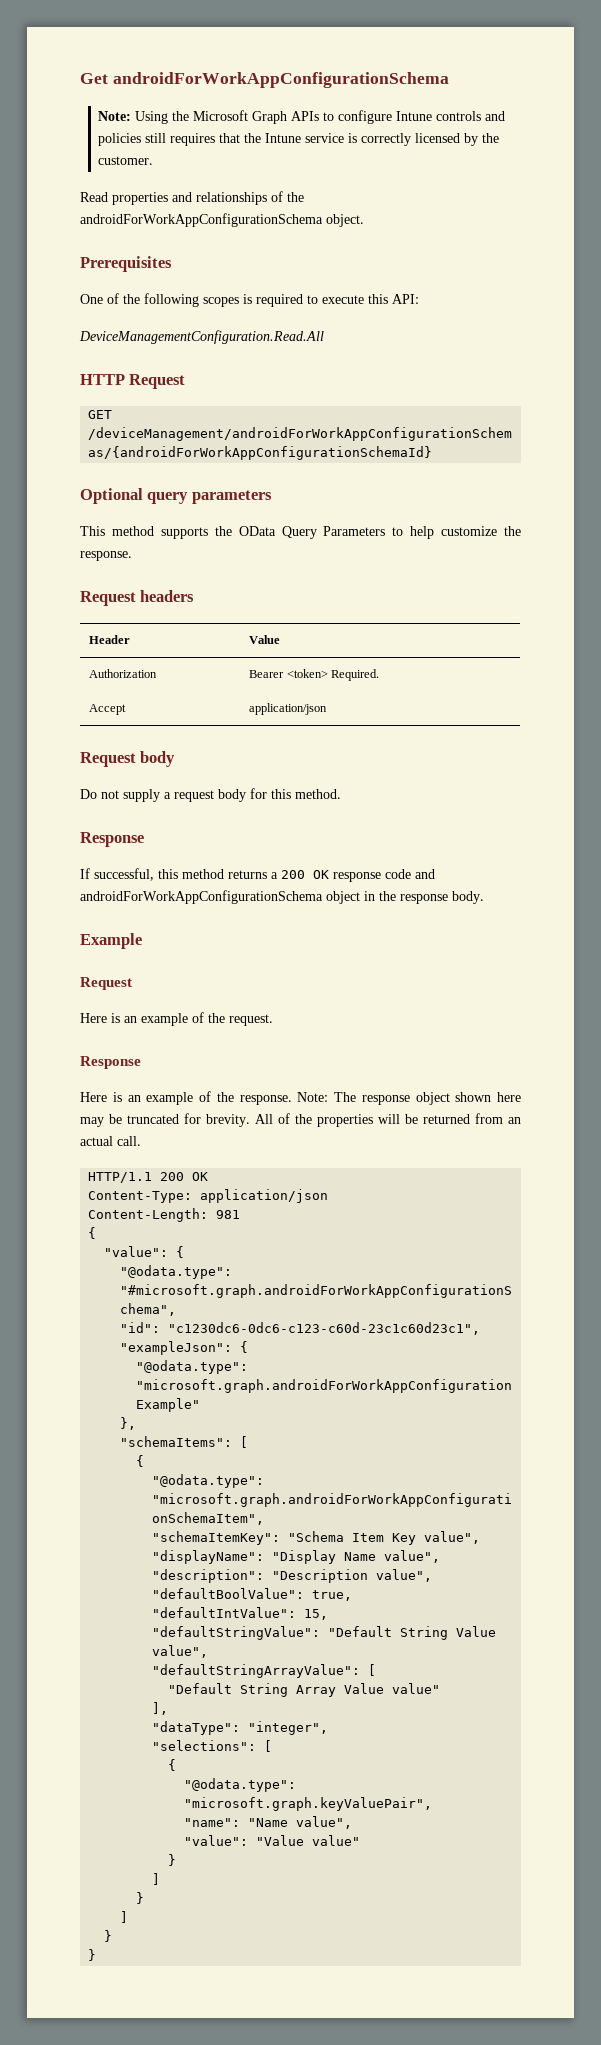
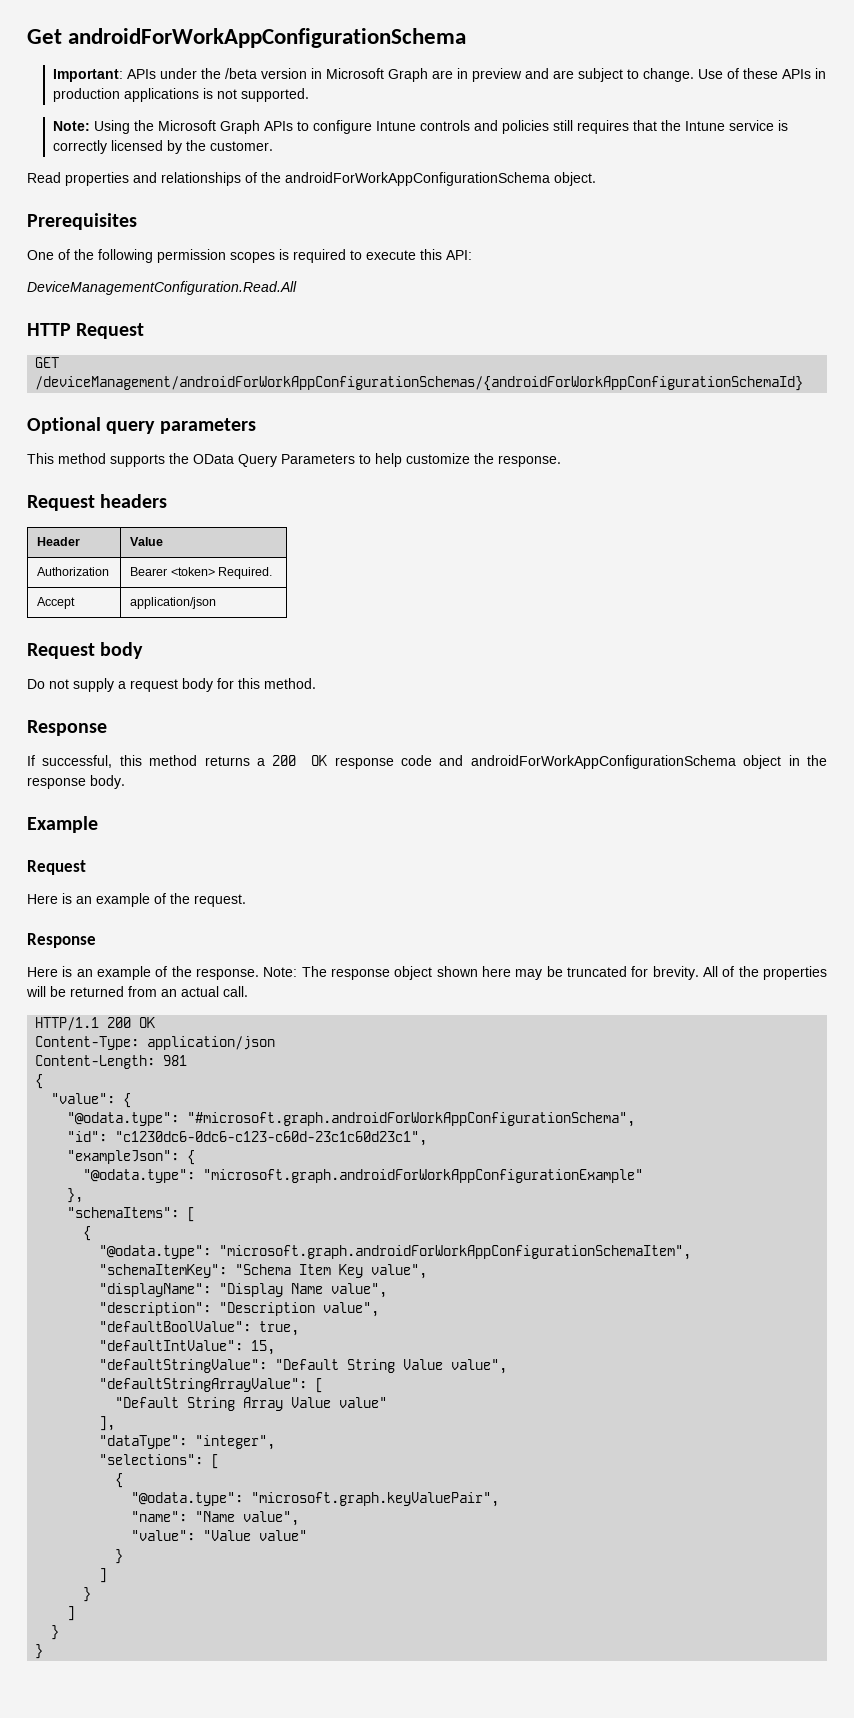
(449, 80) none -> [53,68,827,82] [53,88,310,102] // Important: APIs under the /beta version in Microsoft Graph are in preview and are subject to change. Use of these APIs in production applications is not supported.
(199, 300) none -> [157,249,226,263] permission

